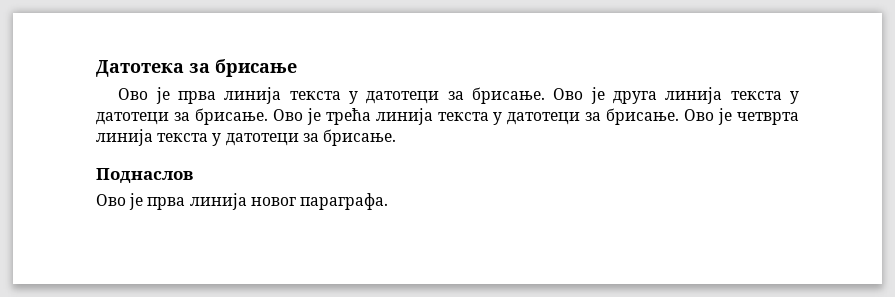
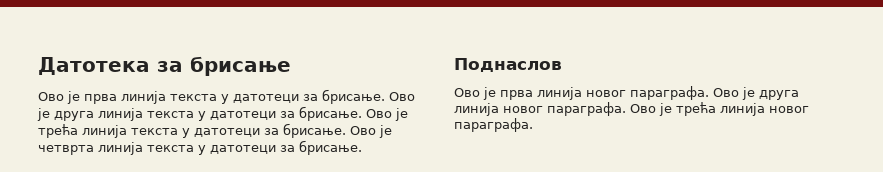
(388, 201) none -> [713,87,799,100] [454,102,809,116] [454,118,533,132] Ово је друга линија новог параграфа. Ово је трећа линија новог параграфа.

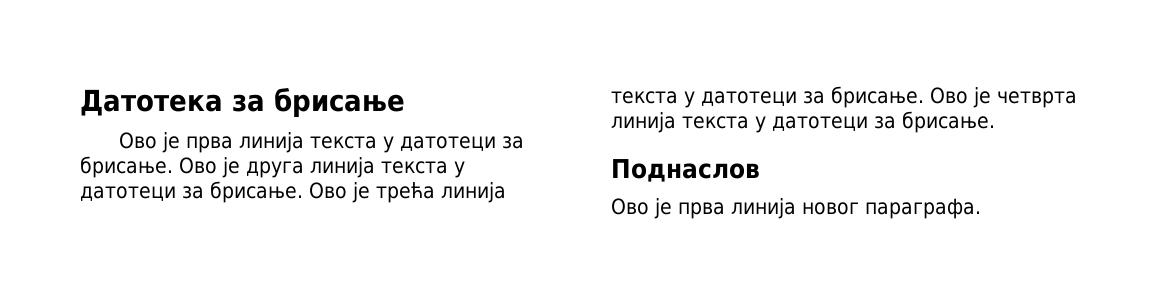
[713,87,799,100] [454,102,809,116] [454,118,533,132] Ово је друга линија новог параграфа. Ово је трећа линија новог параграфа. -> (981, 208) none

